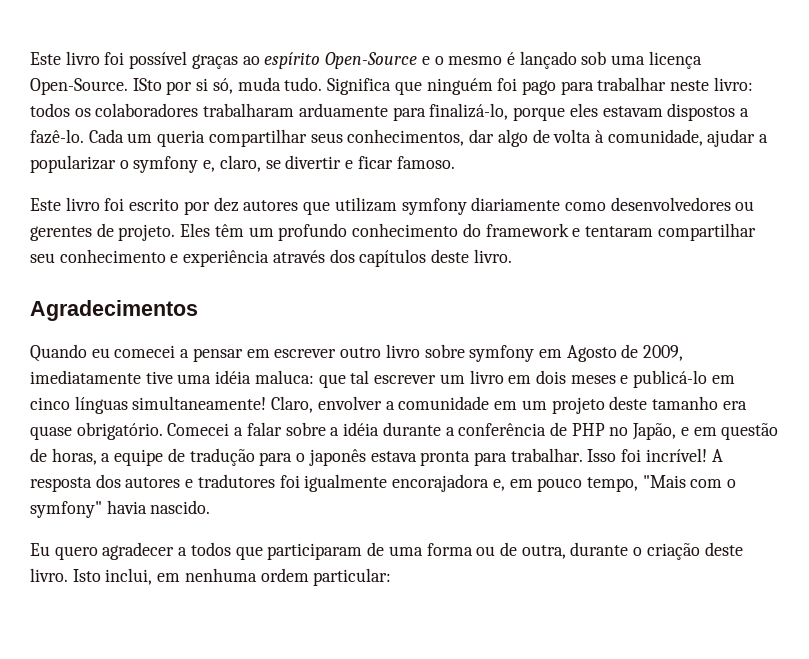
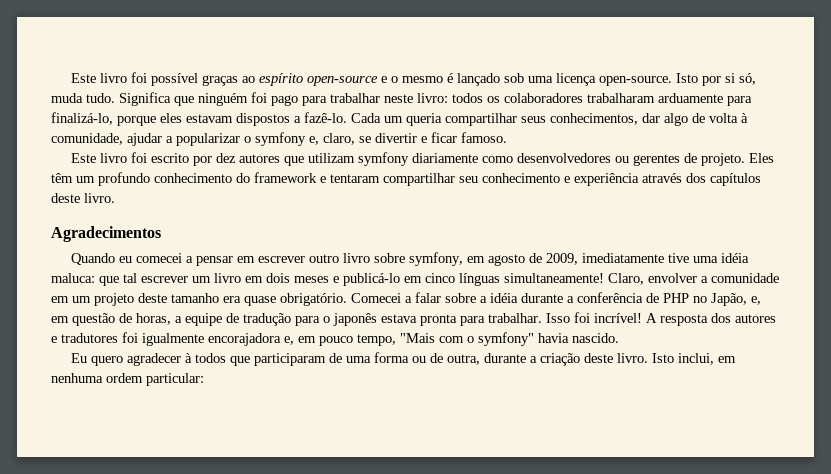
[325,52,418,69] Open-Source -> [307,76,379,86] open-source
[30,78,162,95] Open-Source. ISto -> [599,73,699,86] open-source. Isto
[469,345,617,362] symfony em Agosto -> [409,252,526,266] symfony, em agosto
[680,427,689,436] e -> [751,296,761,305] e,
[178,547,188,556] a -> [185,353,193,363] à
[633,547,643,556] o -> [530,356,538,363] a

